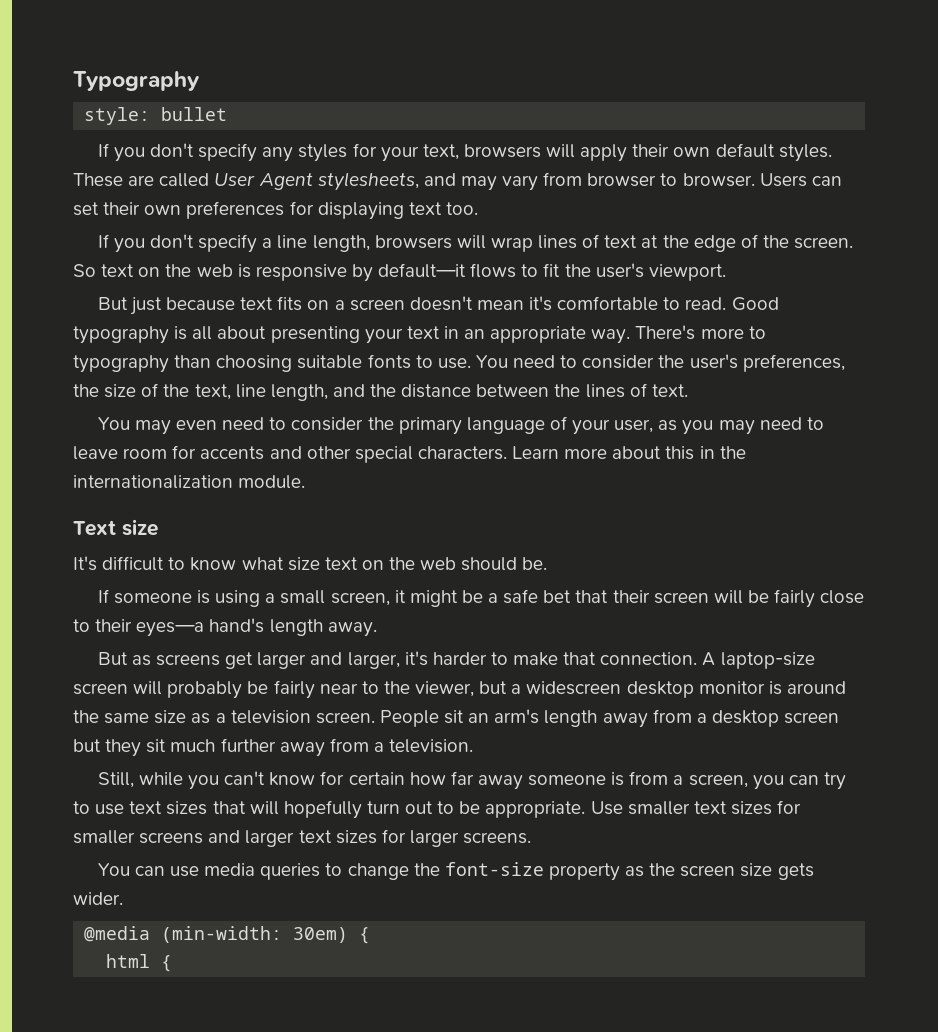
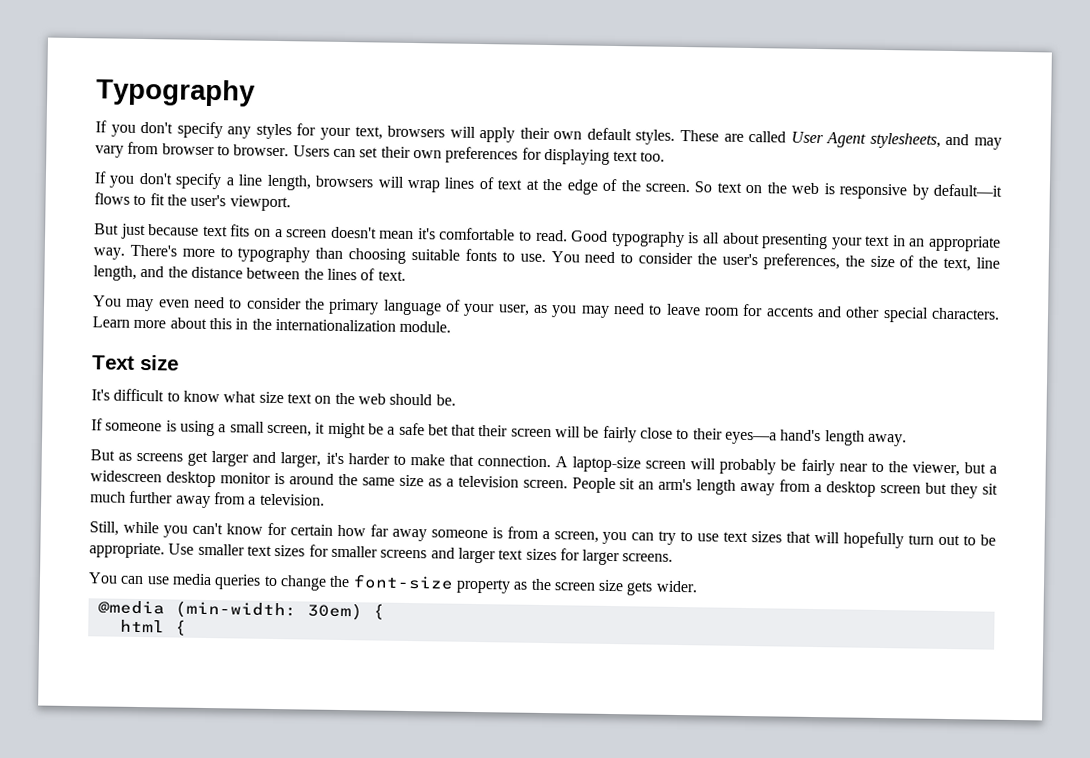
[84,107,228,125] // style: bullet -> (256, 92) none

